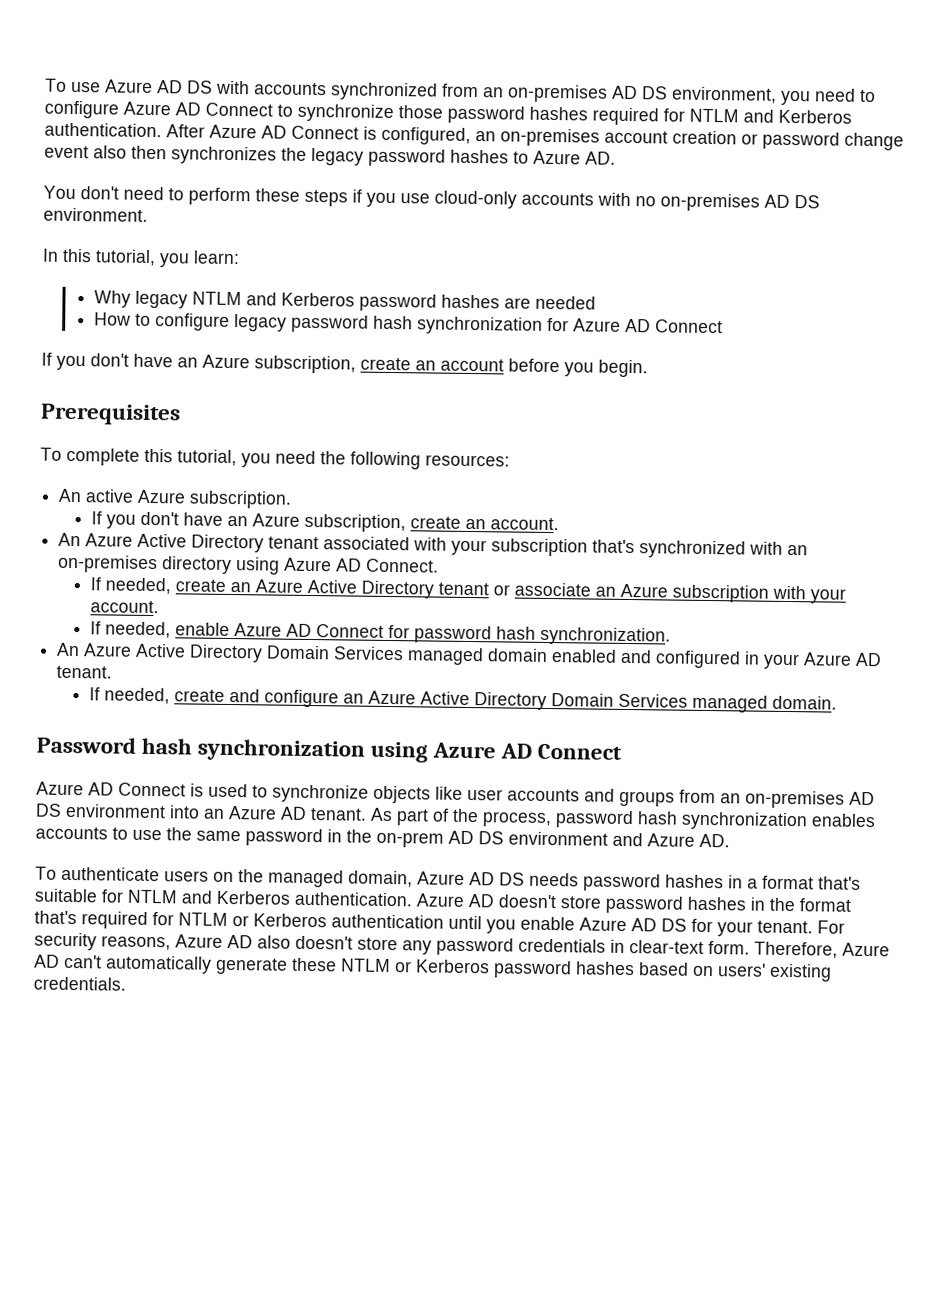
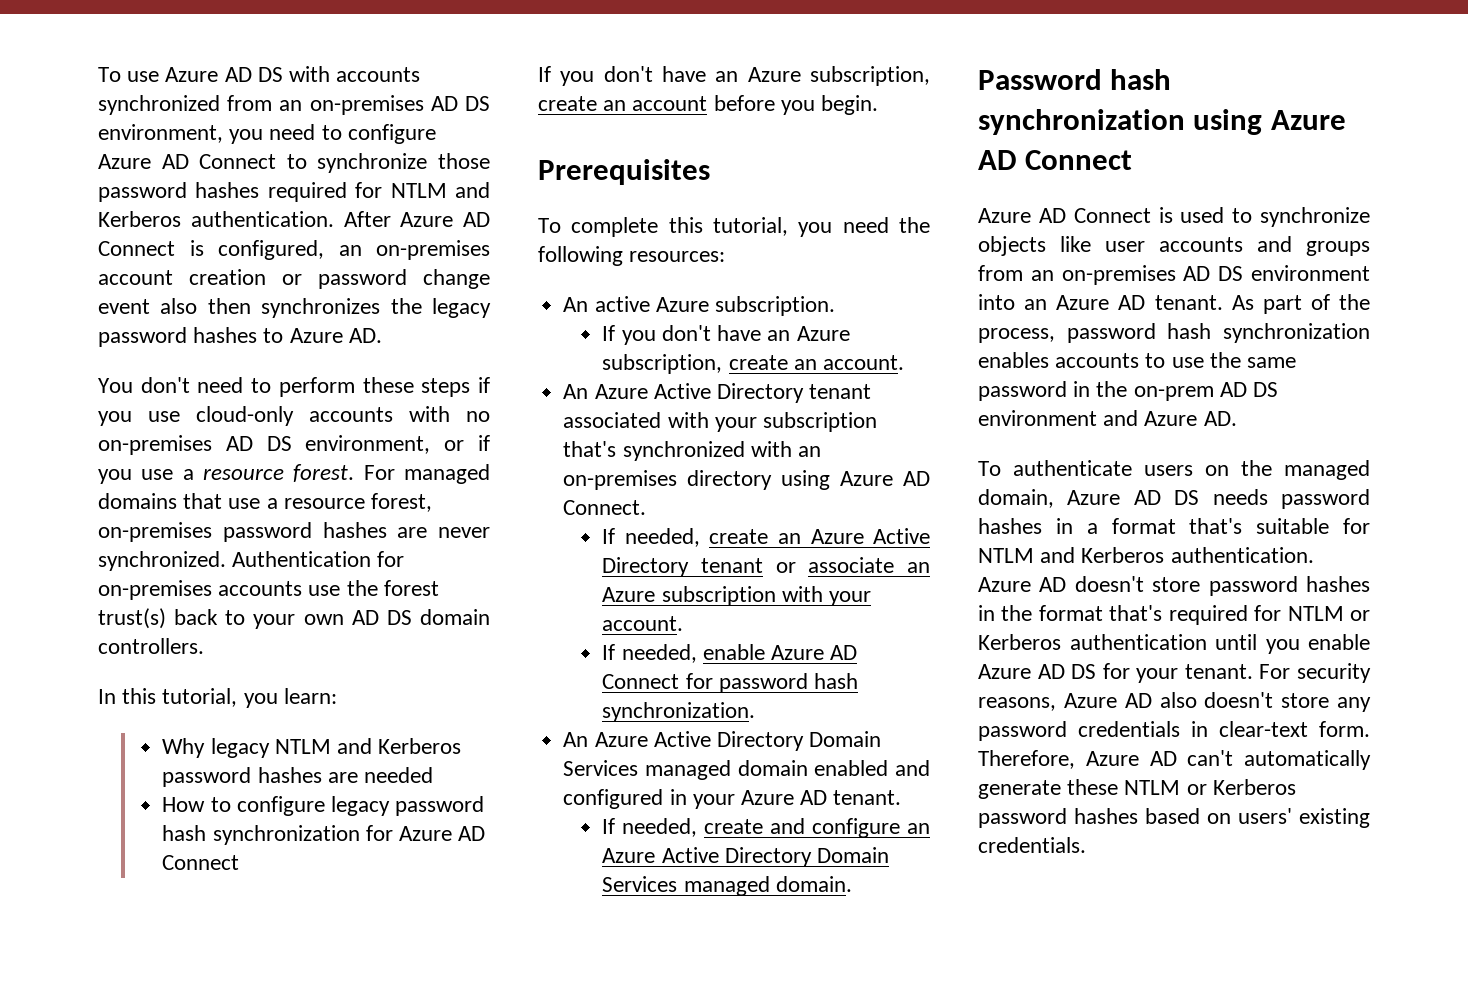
[43,207,148,222] environment. -> [305,435,491,454] [98,464,490,484] [98,493,433,512] [98,522,490,542] [98,551,405,571] [98,580,439,600] [98,608,490,629] [98,638,204,654] environment, or if you use a resource forest. For managed domains that use a resource forest, on-premises password hashes are never synchronized. Authentication for on-premises accounts use the forest trust(s) back to your own AD DS domain controllers.

